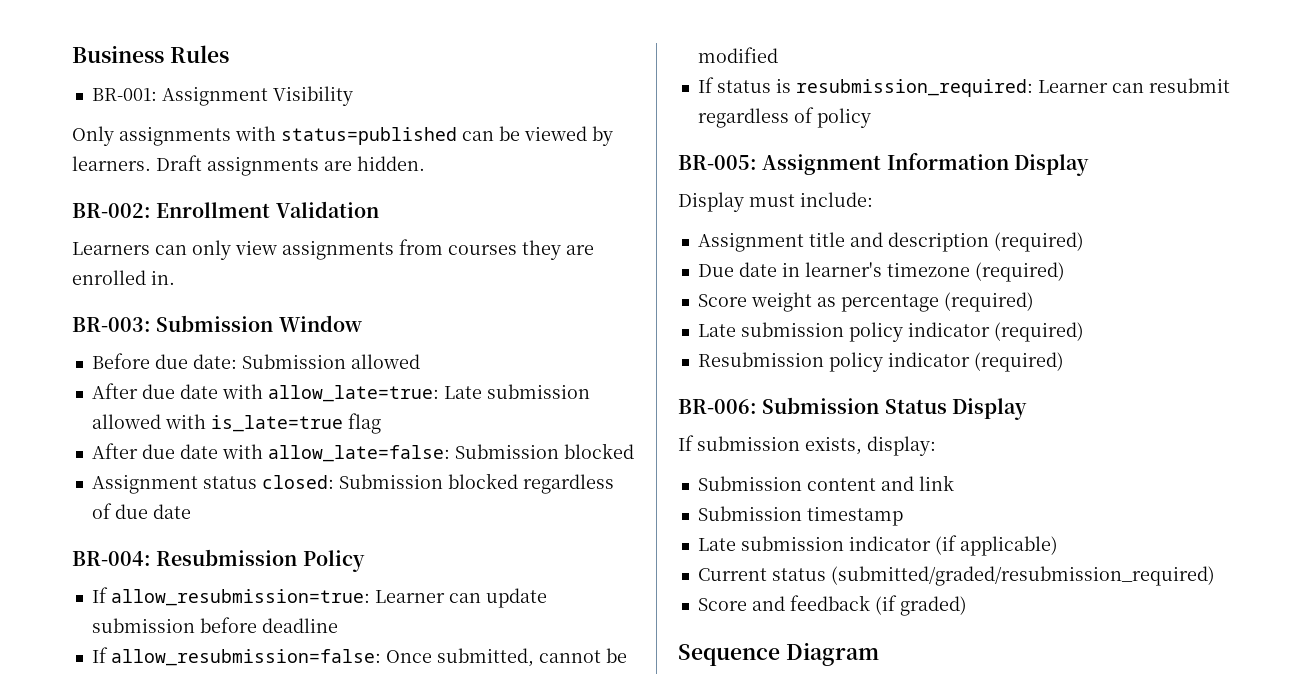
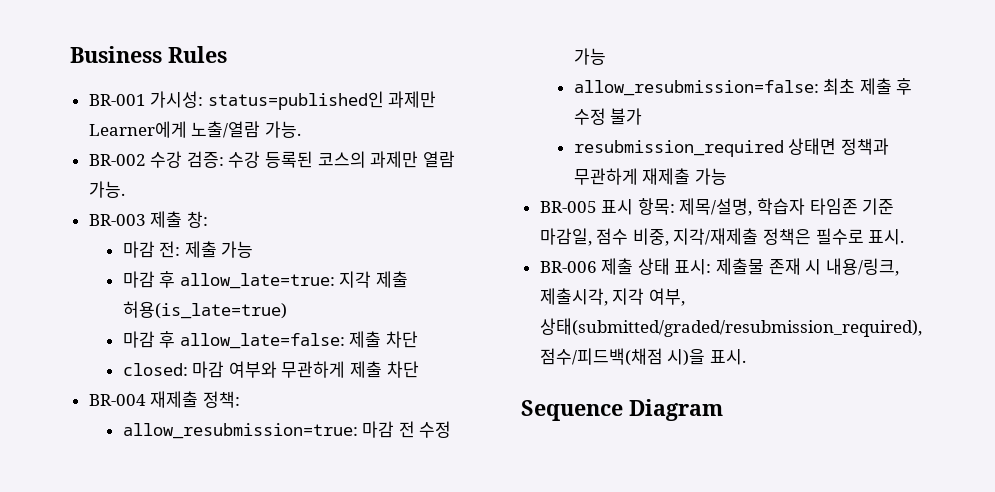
[91,86,353,106] [72,126,613,146] [72,155,425,176] [72,201,379,218] [72,239,594,260] [72,270,175,285] [72,315,362,332] [91,353,420,369] [91,383,590,402] [91,413,381,434] [91,443,634,462] [91,473,614,494] [91,503,191,519] [72,549,365,572] [91,587,547,608] [91,617,338,633] [91,647,627,667] [697,47,778,63] [697,77,1230,97] [697,107,871,128] [678,153,1089,176] [678,192,873,212] [697,232,1084,252] [697,262,1065,282] [697,292,1034,312] [697,322,1084,342] [697,352,1064,372] [678,397,1027,420] [678,435,936,456] [697,475,954,491] [697,506,903,526] [697,535,1058,556] [697,566,1215,586] [697,595,967,616] BR-001: Assignment Visibility // Only assignments with status=published can be viewed by learners. Draft assignments are hidden. // BR-002: Enrollment Validation // Learners can only view assignments from courses they are enrolled in. // BR-003: Submission Window // Before due date: Submission allowed // After due date with allow_late=true: Late submission allowed with is_late=true flag // After due date with allow_late=false: Submission blocked // Assignment status closed: Submission blocked regardless of due date // BR-004: Resubmission Policy // If allow_resubmission=true: Learner can update submission before deadline // If allow_resubmission=false: Once submitted, cannot be modified // If status is resubmission_required: Learner can resubmit regardless of policy // BR-005: Assignment Information Display // Display must include: // Assignment title and description (required) // Due date in learner's timezone (required) // Score weight as percentage (required) // Late submission policy indicator (required) // Resubmission policy indicator (required) // BR-006: Submission Status Display // If submission exists, display: // Submission content and link // Submission timestamp // Late submission indicator (if applicable) // Current status (submitted/graded/resubmission_required) // Score and feedback (if graded) -> [88,91,437,110] [88,121,301,138] [88,151,455,168] [88,181,125,198] [88,211,208,228] [122,241,254,258] [122,271,409,289] [122,301,287,319] [122,331,419,349] [122,361,419,378] [88,391,240,408] [122,421,452,439] [573,48,606,65] [573,78,913,96] [573,108,643,125] [573,138,889,157] [573,168,727,185] [539,198,895,216] [539,228,905,246] [539,258,899,276] [539,288,685,306] [539,318,922,337] [539,348,746,366] BR-001 가시성: status=published인 과제만 Learner에게 노출/열람 가능. // BR-002 수강 검증: 수강 등록된 코스의 과제만 열람 가능. // BR-003 제출 창: // 마감 전: 제출 가능 // 마감 후 allow_late=true: 지각 제출 허용(is_late=true) // 마감 후 allow_late=false: 제출 차단 // closed: 마감 여부와 무관하게 제출 차단 // BR-004 재제출 정책: // allow_resubmission=true: 마감 전 수정 가능 // allow_resubmission=false: 최초 제출 후 수정 불가 // resubmission_required 상태면 정책과 무관하게 재제출 가능 // BR-005 표시 항목: 제목/설명, 학습자 타임존 기준 마감일, 점수 비중, 지각/재제출 정책은 필수로 표시. // BR-006 제출 상태 표시: 제출물 존재 시 내용/링크, 제출시각, 지각 여부, 상태(submitted/graded/resubmission_required), 점수/피드백(채점 시)을 표시.

